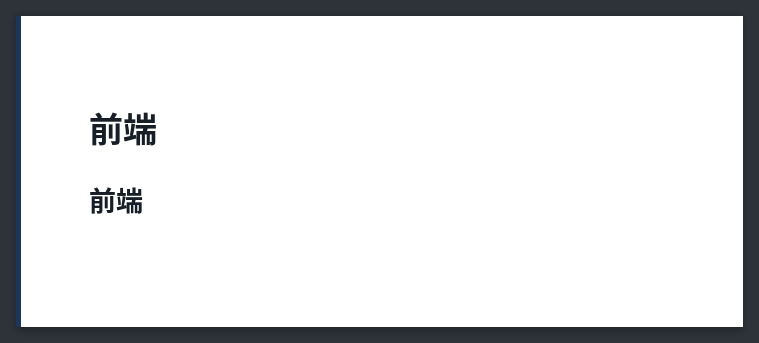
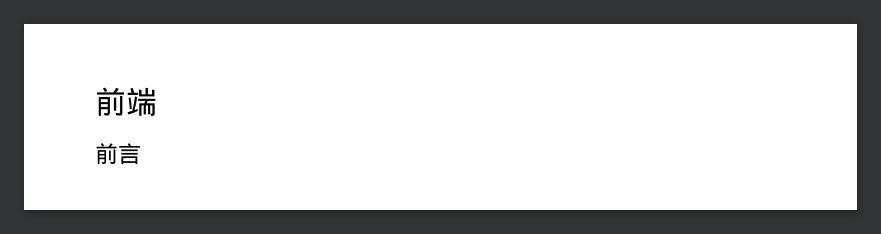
[116,187,143,214] 端 -> [118,143,141,165] 言

